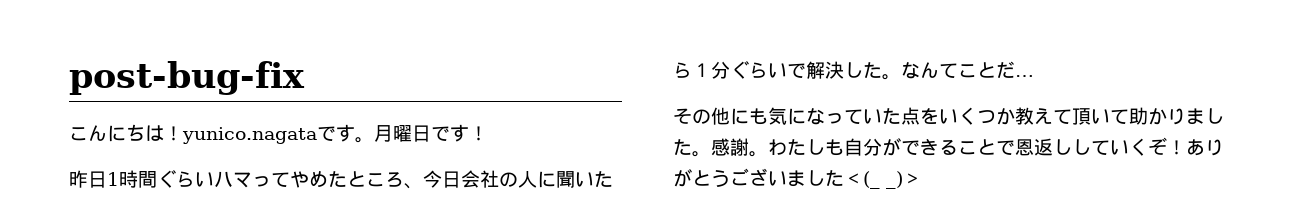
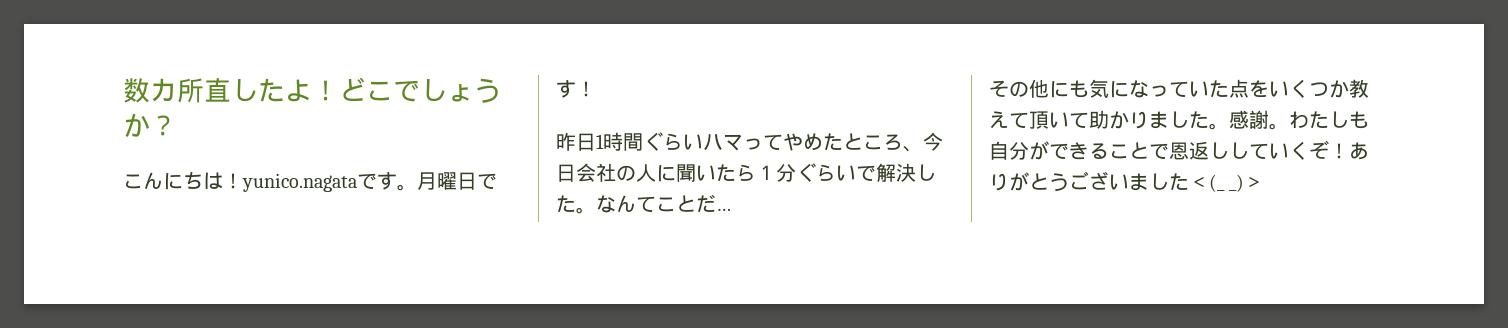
[69,61,305,95] post-bug-fix -> [123,77,501,103] [123,113,177,137] 数カ所直したよ！どこでしょうか？

